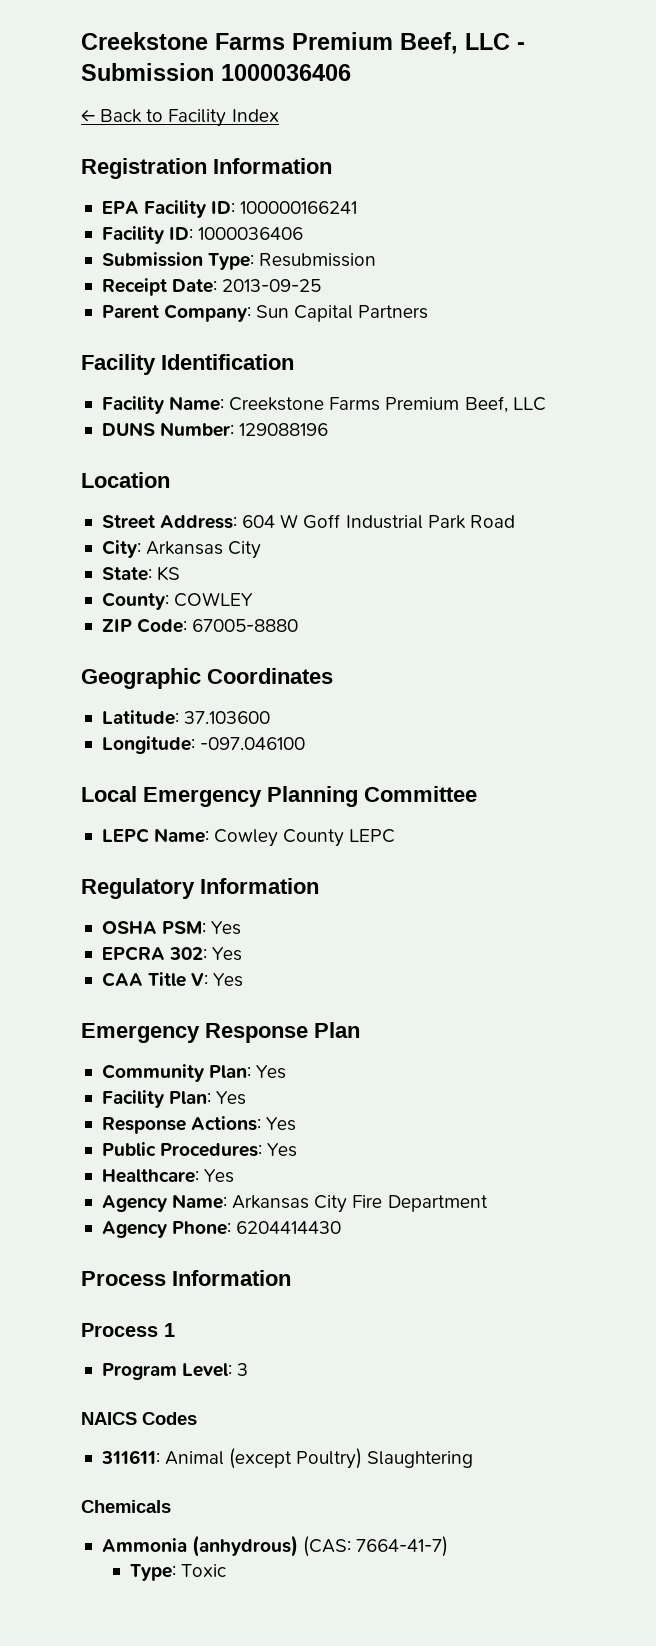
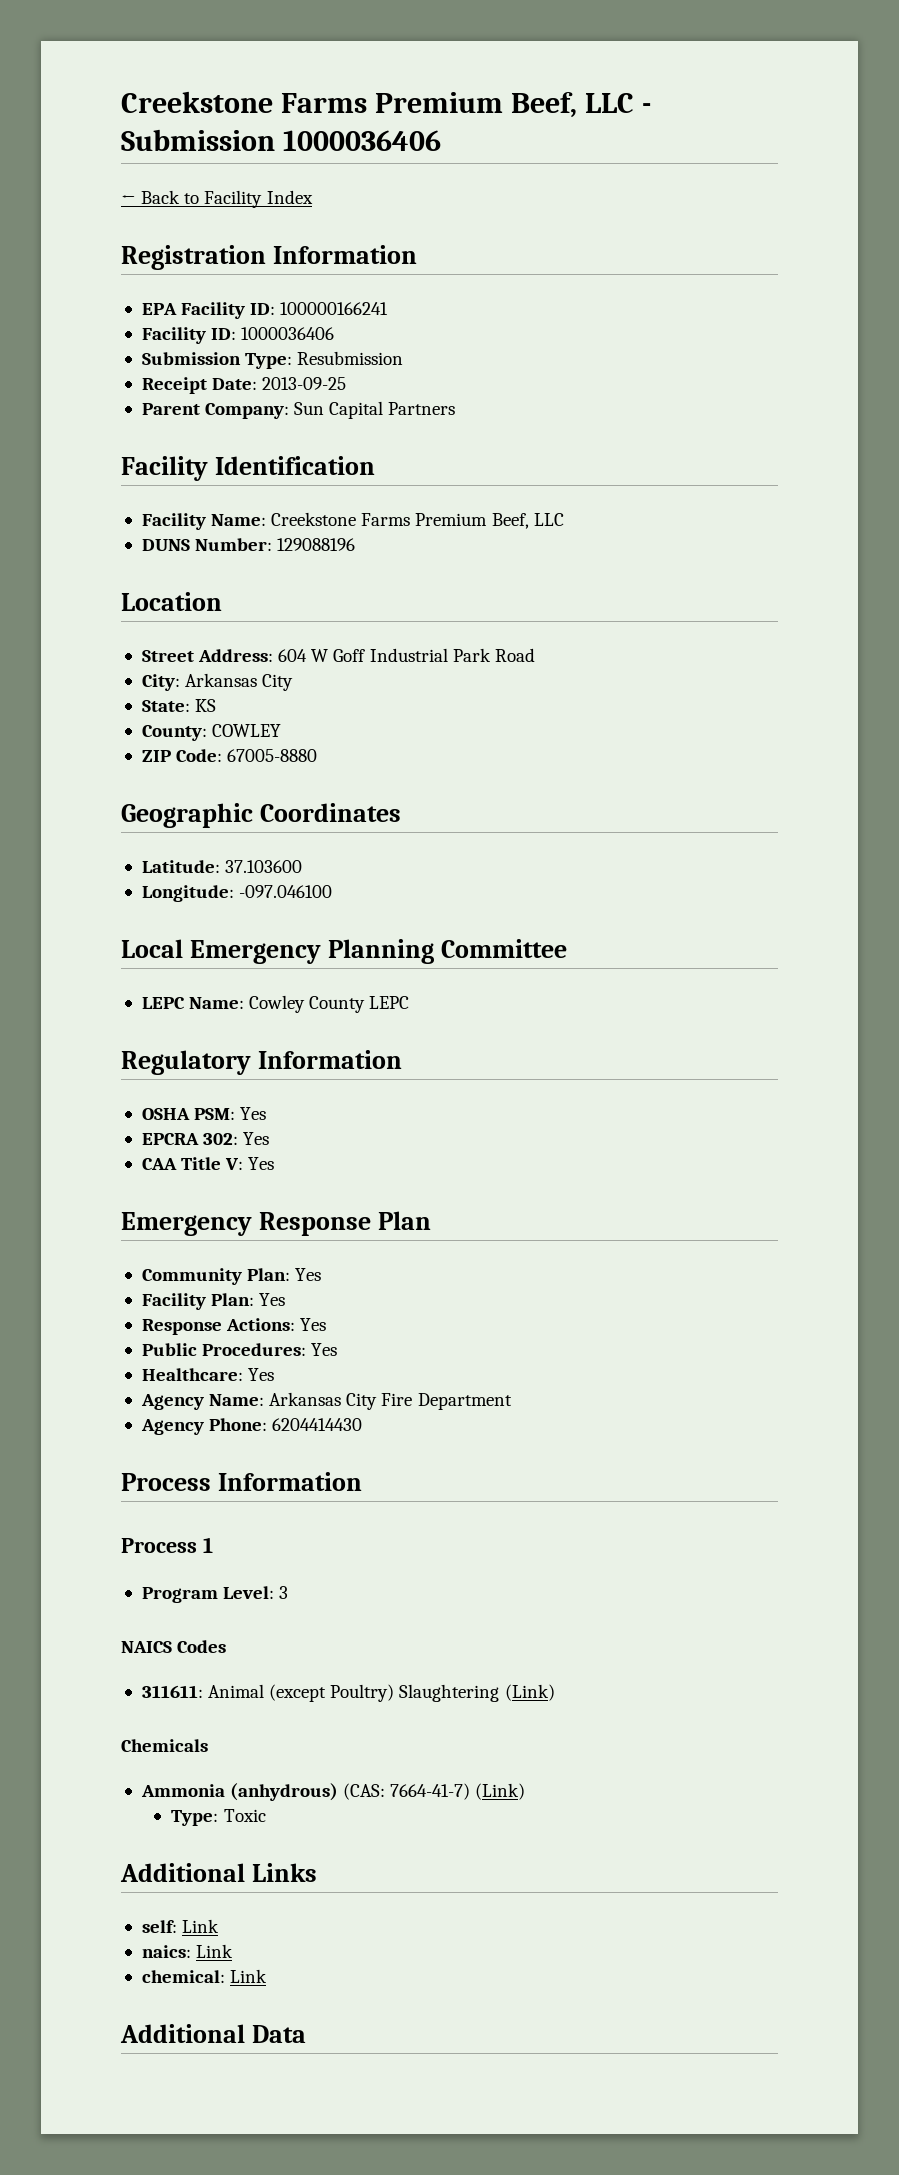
(474, 1459) none -> [504,1684,555,1701] (Link)
(449, 1546) none -> [475,1783,526,1800] (Link)
(226, 1570) none -> [120,1863,317,1882] [141,1919,220,1933] [141,1944,234,1958] [141,1969,268,1983] [120,2024,306,2043] // Additional Links // self: Link // naics: Link // chemical: Link // Additional Data

